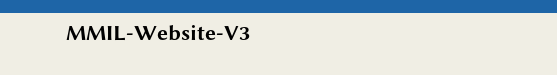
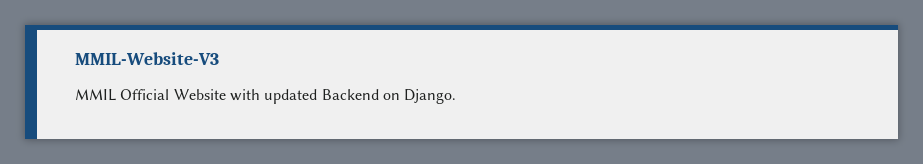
(250, 32) none -> [75,89,457,104] // MMIL Official Website with updated Backend on Django.

